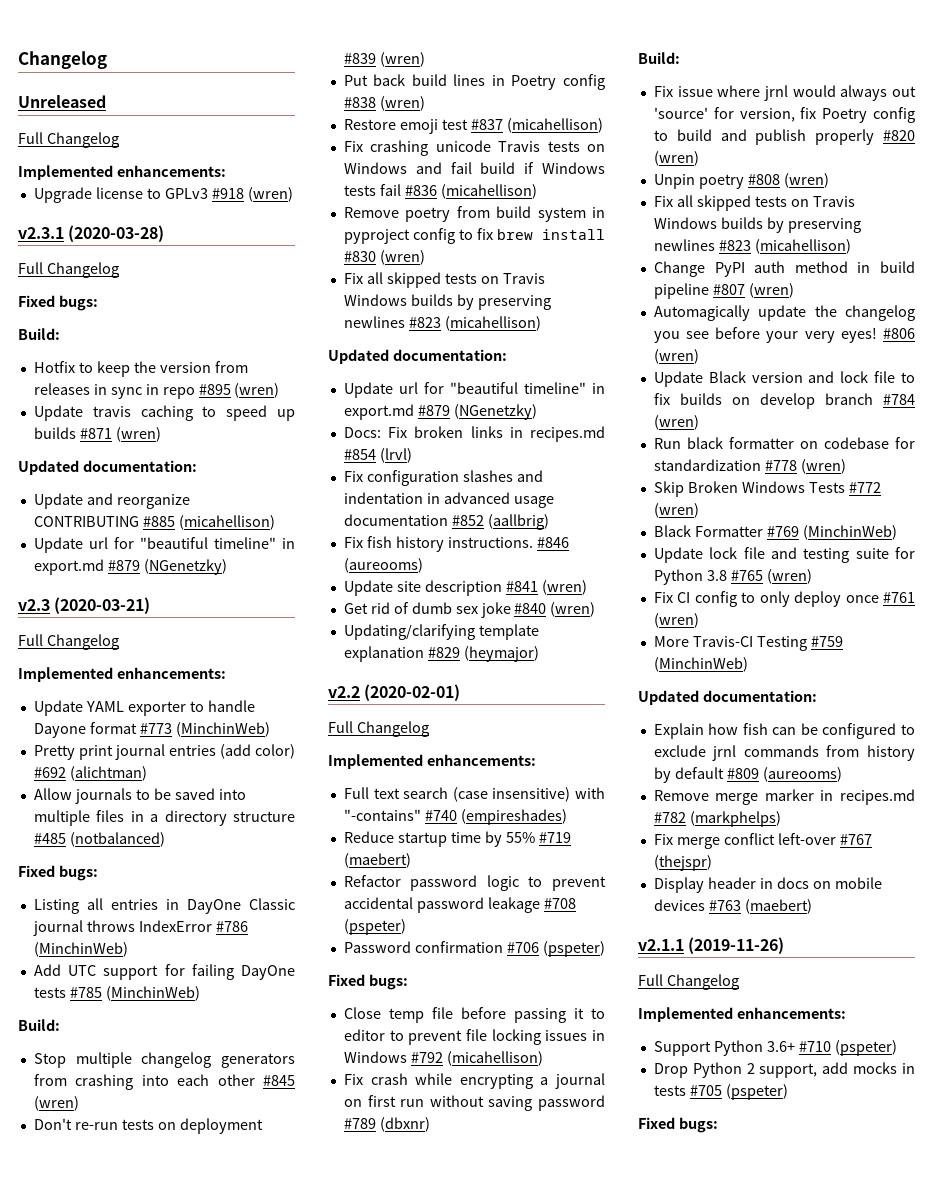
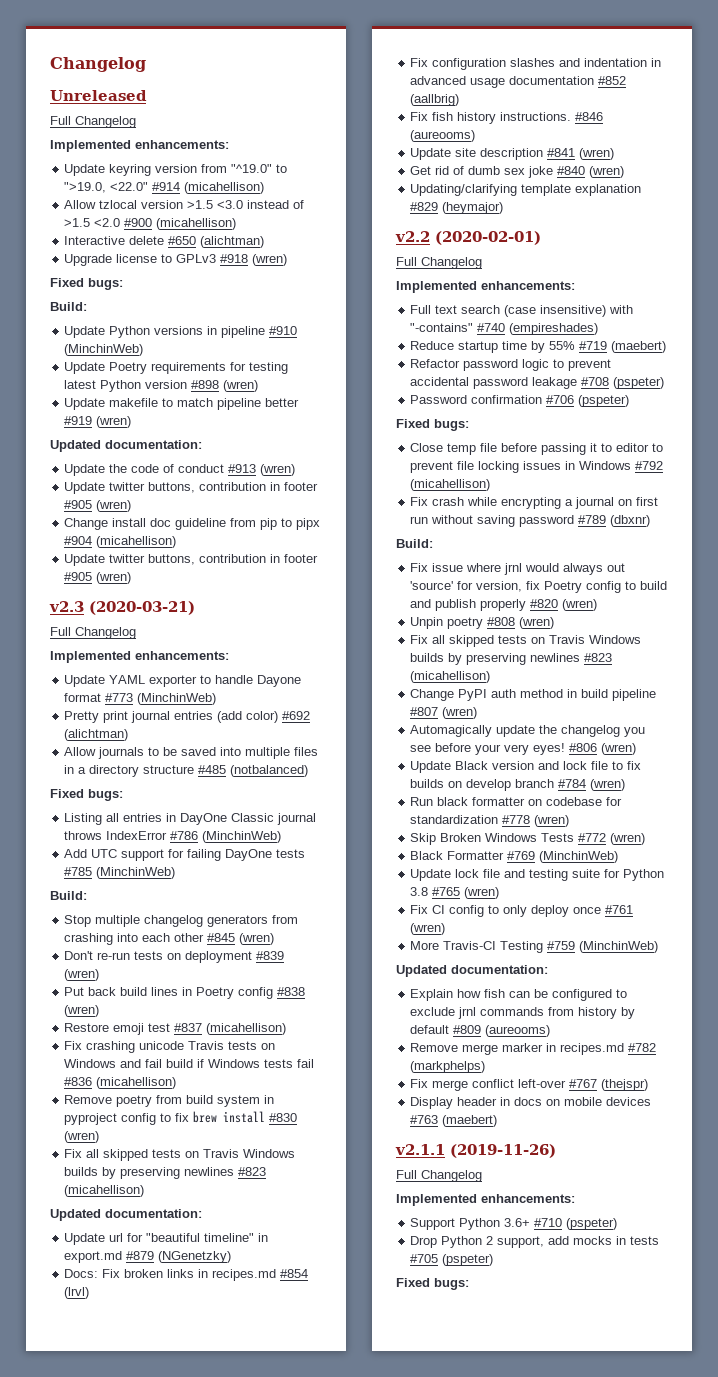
(226, 171) none -> [64,164,288,176] [64,182,265,194] [64,200,305,209] [64,218,237,230] [64,236,265,248] // Update keyring version from "^19.0" to ">19.0, <22.0" #914 (micahellison) // Allow tzlocal version >1.5 <3.0 instead of >1.5 <2.0 #900 (micahellison) // Interactive delete #650 (alichtman)
[18,225,165,242] [18,262,119,278] // v2.3.1 (2020-03-28) // Full Changelog -> (288, 260) none
[33,361,248,377] [33,383,280,399] [33,405,295,421] [33,427,161,442] [18,460,197,475] [33,493,190,509] [33,515,275,530] [33,537,295,553] [33,559,227,575] Hotfix to keep the version from releases in sync in repo #895 (wren) // Update travis caching to speed up builds #871 (wren) // Updated documentation: // Update and reorganize CONTRIBUTING #885 (micahellison) // Update url for "beautiful timeline" in export.md #879 (NGenetzky) -> [64,326,298,338] [64,344,144,356] [64,362,289,374] [64,380,259,392] [64,398,300,410] [64,416,132,428] [50,440,202,452] [64,464,296,476] [64,482,319,494] [64,500,132,512] [64,518,321,530] [64,536,177,548] [64,554,319,566] [64,572,132,584] Update Python versions in pipeline #910 (MinchinWeb) // Update Poetry requirements for testing latest Python version #898 (wren) // Update makefile to match pipeline better #919 (wren) // Updated documentation: // Update the code of conduct #913 (wren) // Update twitter buttons, contribution in footer #905 (wren) // Change install doc guideline from pip to pipx #904 (micahellison) // Update twitter buttons, contribution in footer #905 (wren)

